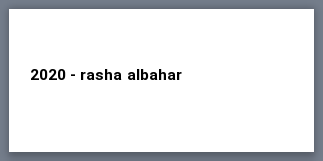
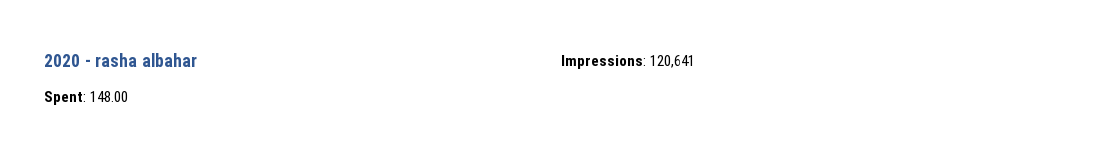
(182, 74) none -> [44,91,129,105] [561,55,696,69] // Spent: 148.00 // Impressions: 120,641

